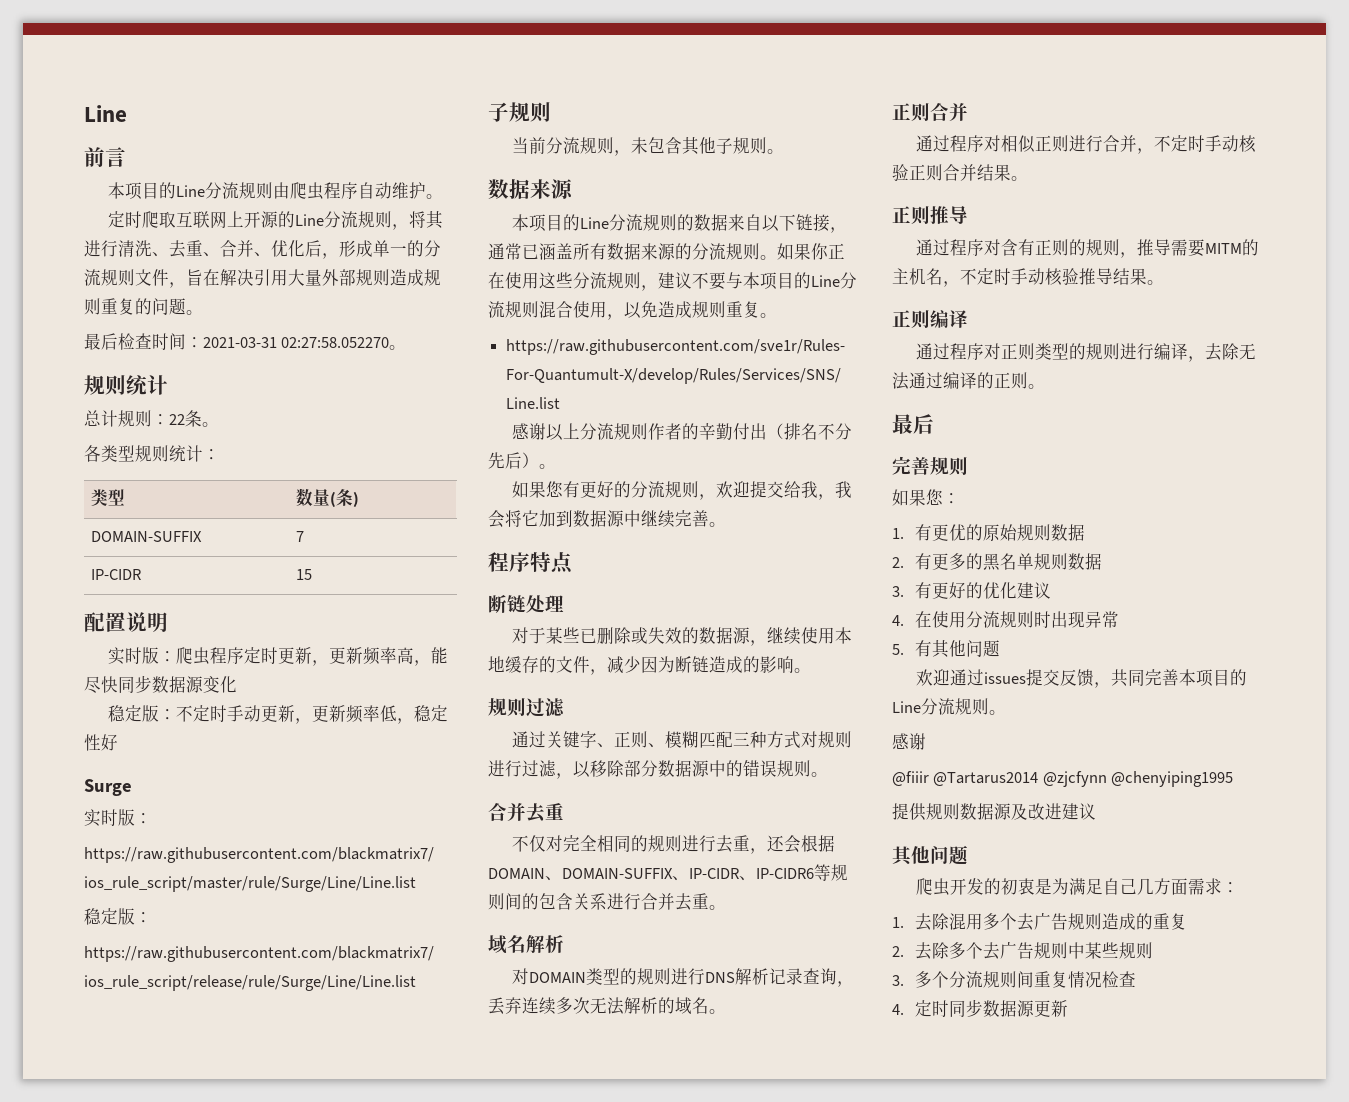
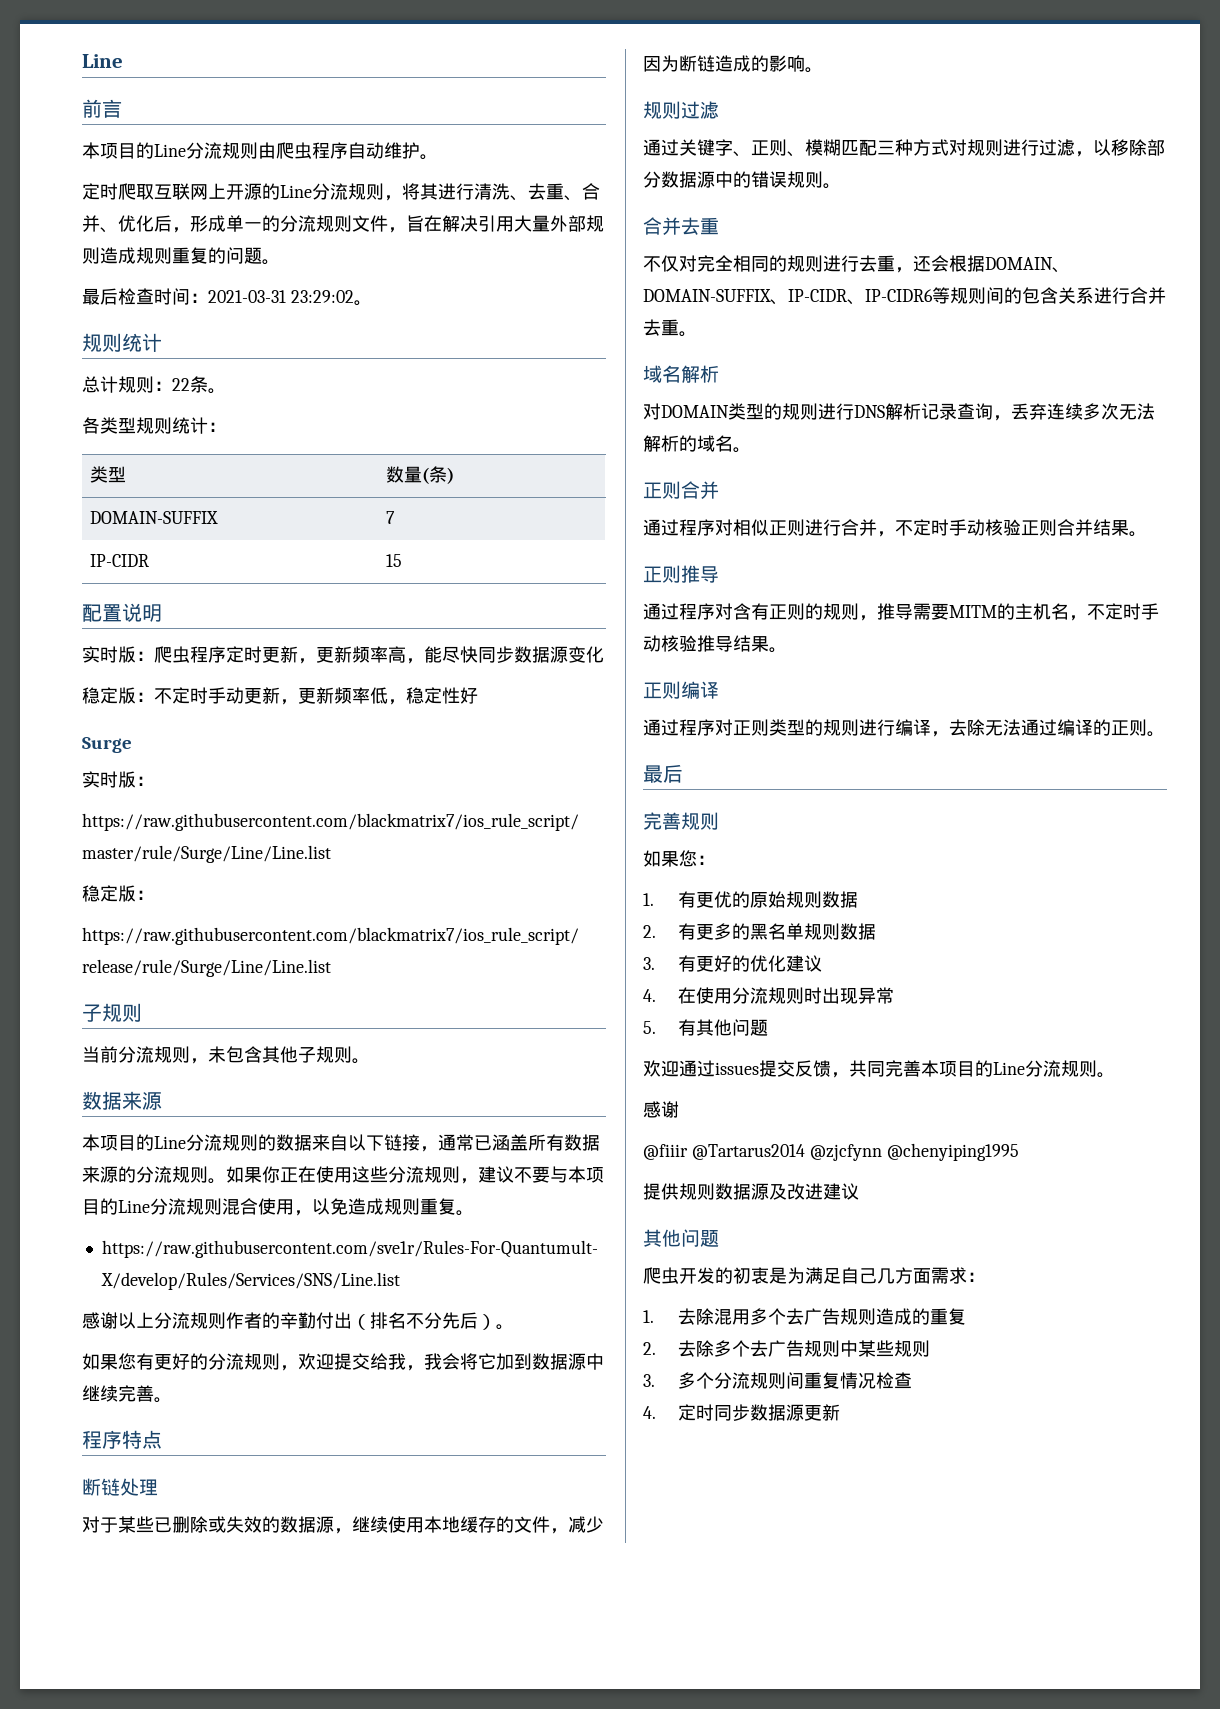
[281,337,390,348] 02:27:58.052270 -> [290,290,354,303] 23:29:02

